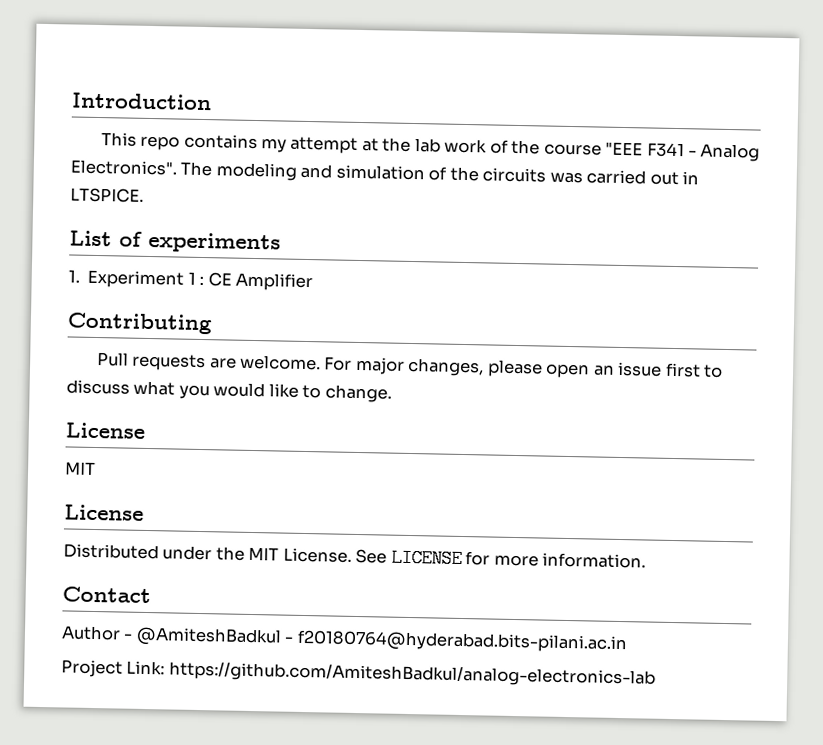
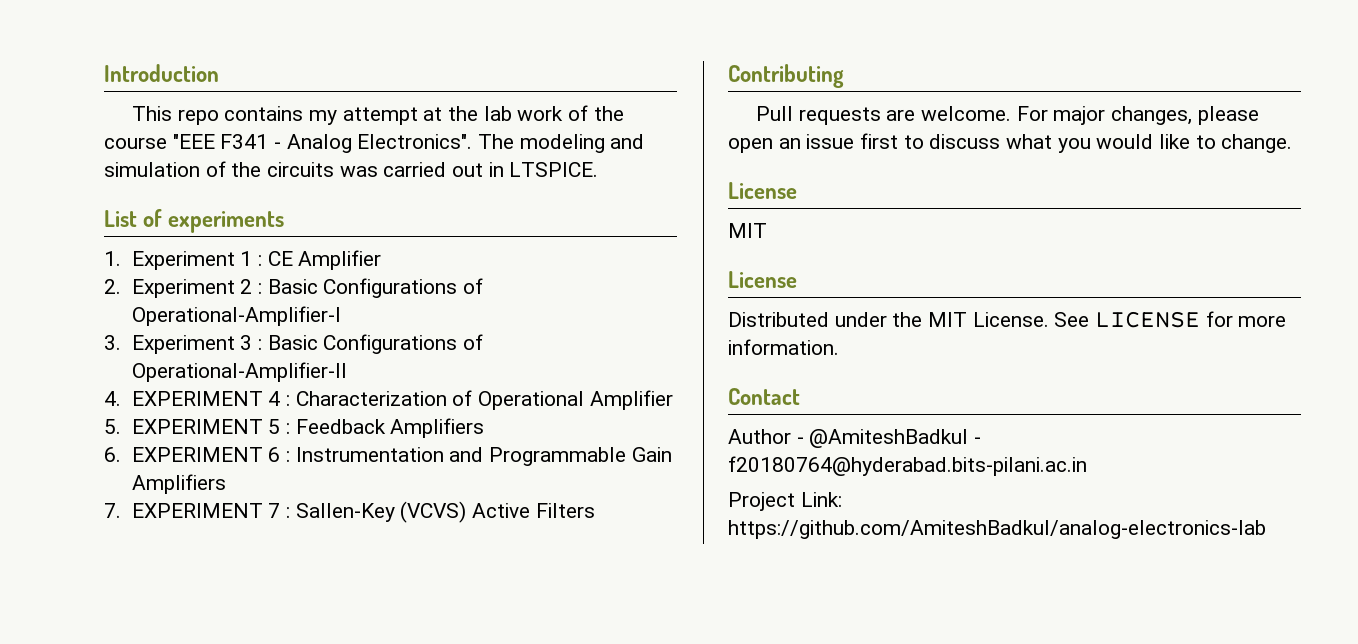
(314, 282) none -> [104,278,483,298] [131,306,341,326] [104,334,483,354] [131,362,347,382] [104,390,673,410] [104,418,485,438] [104,447,672,466] [131,474,226,494] [104,501,595,523] // 2. Experiment 2 : Basic Configurations of Operational-Amplifier-I // 3. Experiment 3 : Basic Configurations of Operational-Amplifier-II // 4. EXPERIMENT 4 : Characterization of Operational Amplifier // 5. EXPERIMENT 5 : Feedback Amplifiers // 6. EXPERIMENT 6 : Instrumentation and Programmable Gain Amplifiers // 7. EXPERIMENT 7 : Sallen-Key (VCVS) Active Filters

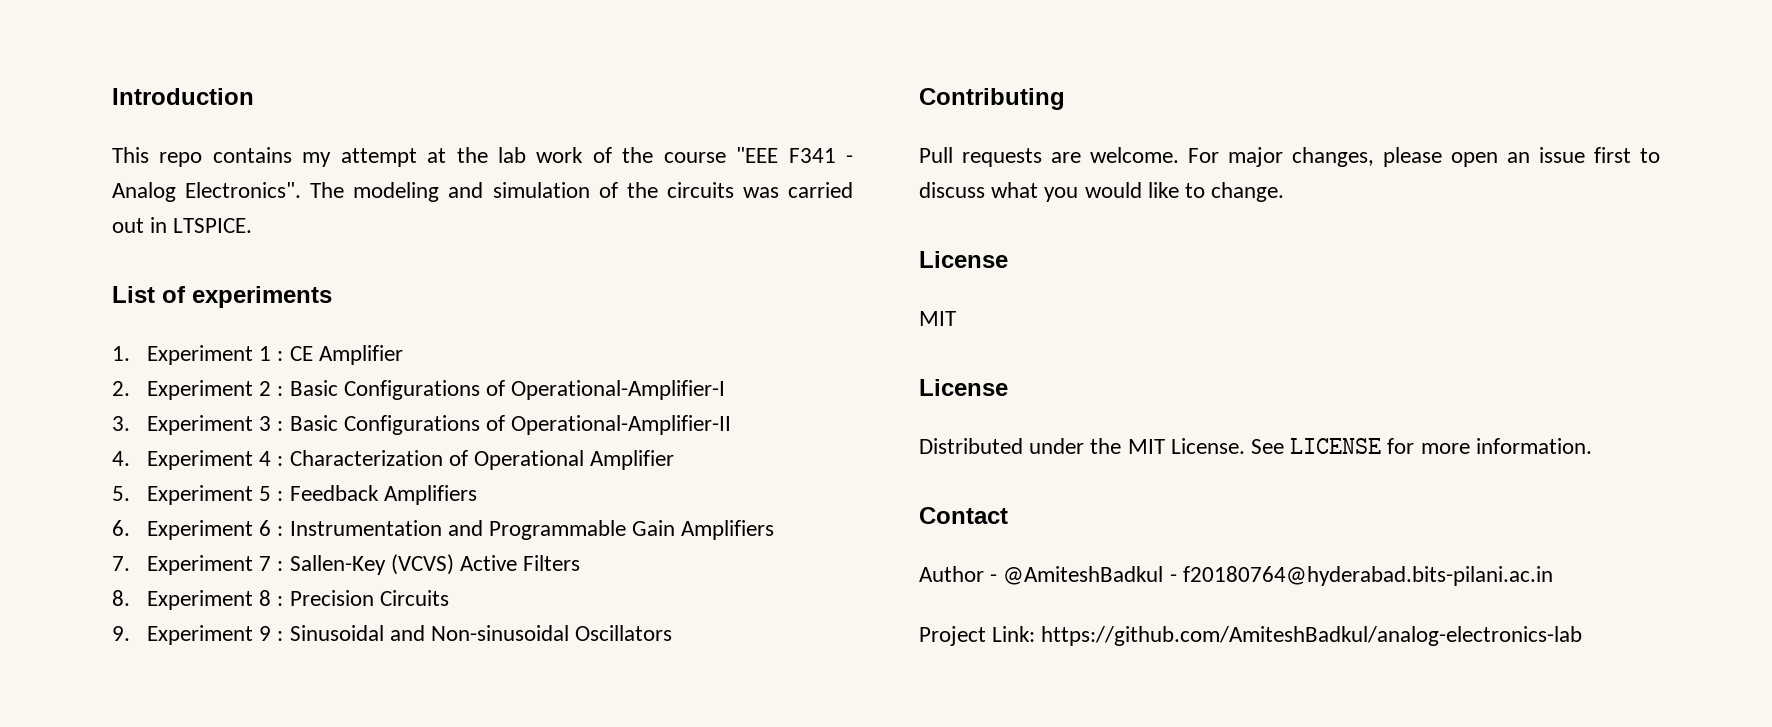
[131,391,263,406] EXPERIMENT -> [147,450,254,470] Experiment
[131,419,263,434] EXPERIMENT -> [147,485,254,505] Experiment
[131,447,263,462] EXPERIMENT -> [147,520,254,540] Experiment
[131,503,263,518] EXPERIMENT -> [147,555,254,575] Experiment
(595, 510) none -> [112,590,449,610] [112,625,673,645] // 8. Experiment 8 : Precision Circuits // 9. Experiment 9 : Sinusoidal and Non-sinusoidal Oscillators

